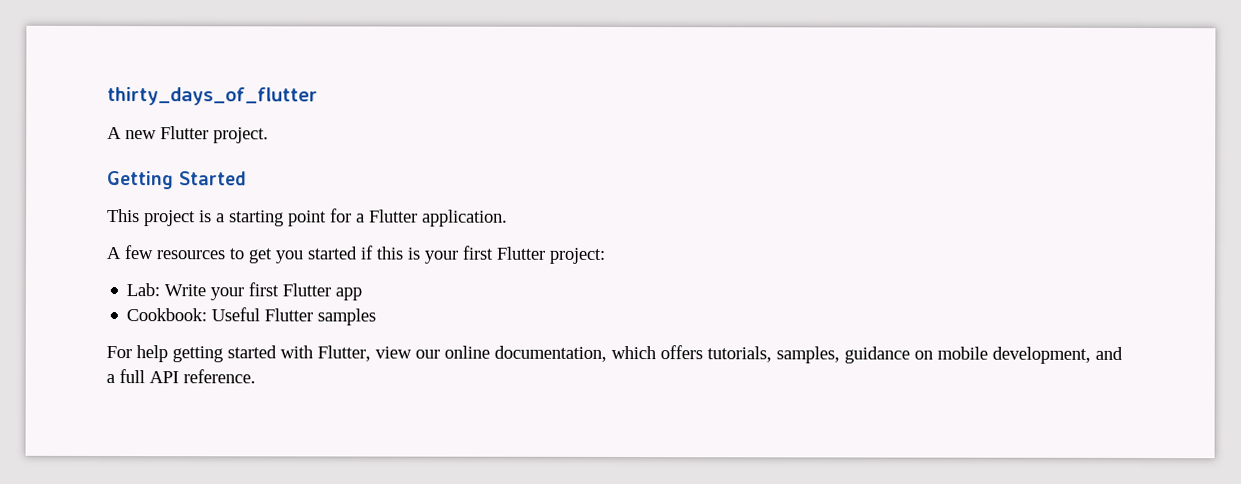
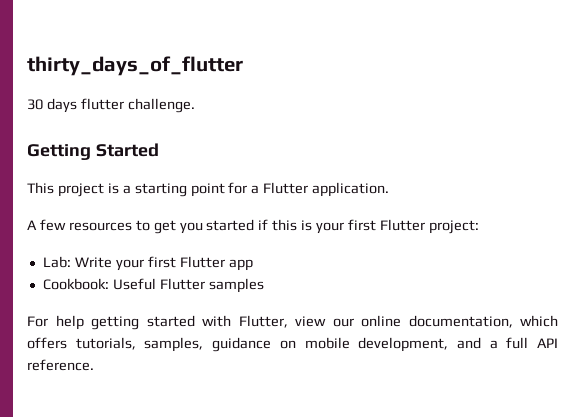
[107,126,269,144] A new Flutter project. -> [27,98,195,113] 30 days flutter challenge.

